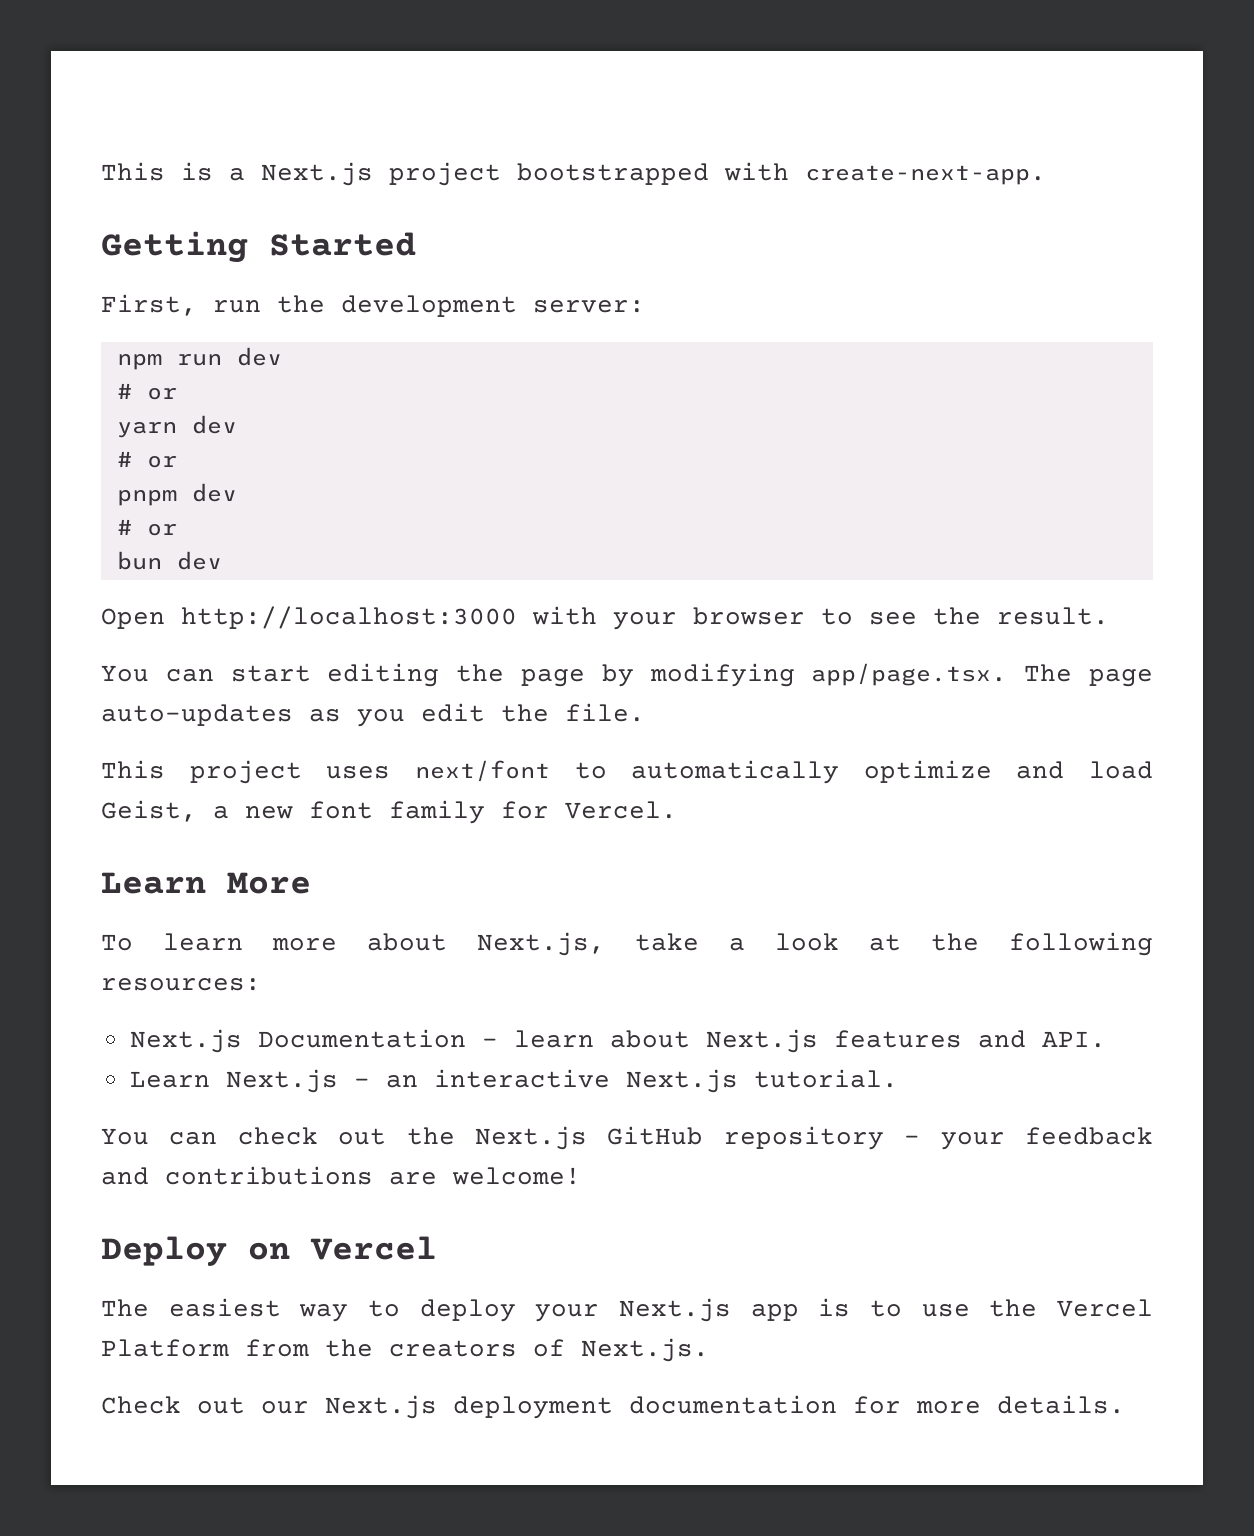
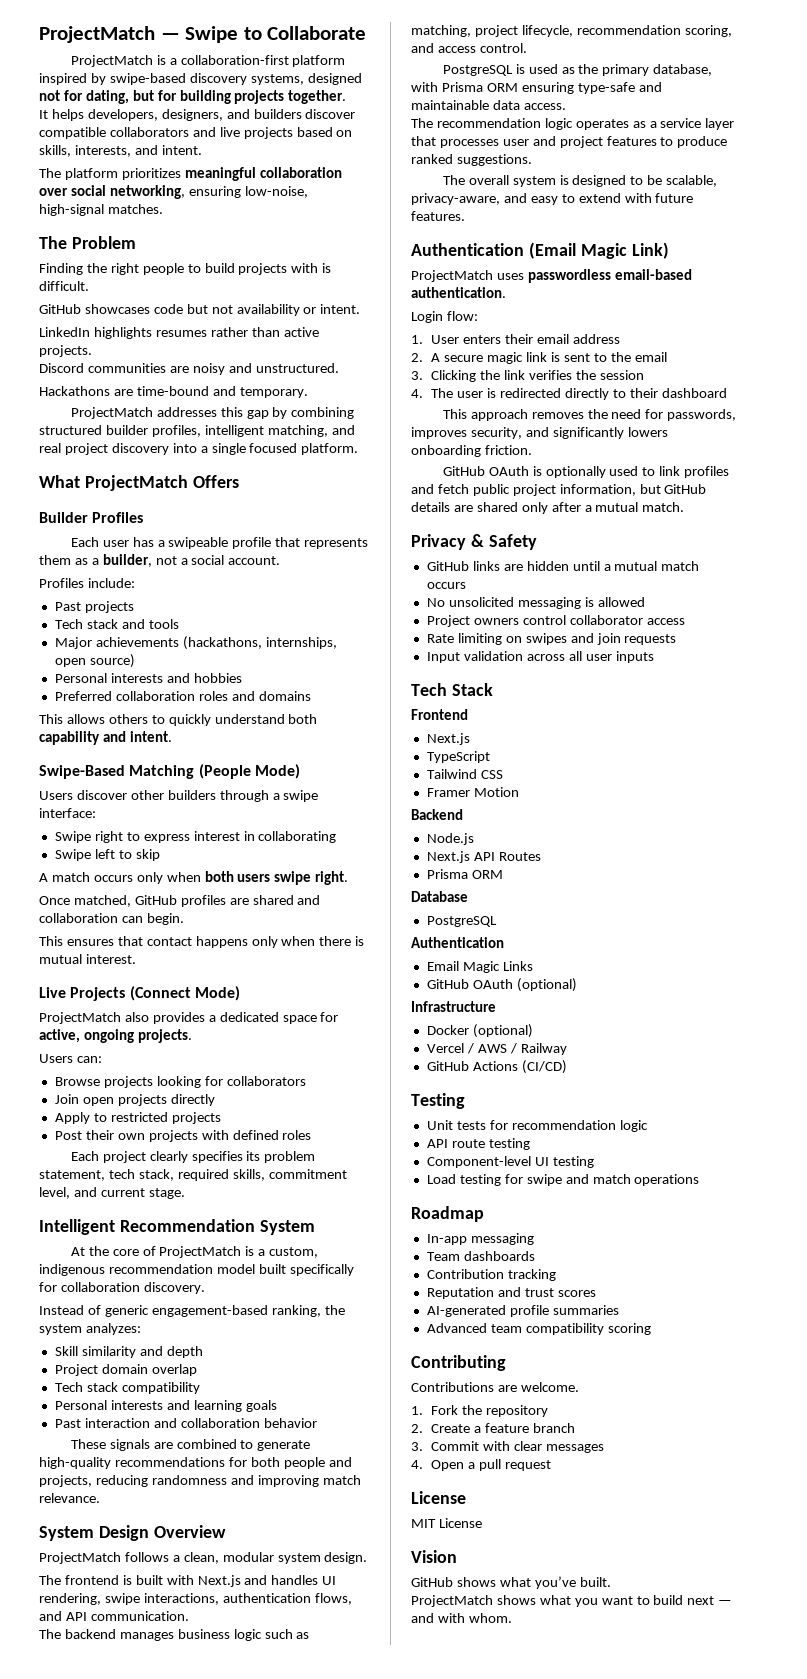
[101,162,1046,186] [101,231,416,263] [101,294,645,317] [116,347,282,370] [116,383,177,400] [116,415,237,438] [116,451,177,468] [116,483,237,506] [116,519,177,536] [116,551,222,570] [101,606,1109,630] [101,663,1153,687] [101,703,645,727] [101,760,1153,784] [101,800,677,824] [101,872,311,894] [101,932,1153,956] [101,978,261,991] [129,1029,1106,1053] [129,1069,898,1093] [101,1126,1153,1150] [101,1166,581,1185] [101,1236,437,1267] [101,1298,1153,1322] [101,1338,709,1362] [101,1395,1125,1419] This is a Next.js project bootstrapped with create-next-app. // Getting Started // First, run the development server: // npm run dev // # or // yarn dev // # or // pnpm dev // # or // bun dev // Open http://localhost:3000 with your browser to see the result. // You can start editing the page by modifying app/page.tsx. The page auto-updates as you edit the file. // This project uses next/font to automatically optimize and load Geist, a new font family for Vercel. // Learn More // To learn more about Next.js, take a look at the following resources: // Next.js Documentation - learn about Next.js features and API. // Learn Next.js - an interactive Next.js tutorial. // You can check out the Next.js GitHub repository - your feedback and contributions are welcome! // Deploy on Vercel // The easiest way to deploy your Next.js app is to use the Vercel Platform from the creators of Next.js. // Check out our Next.js deployment documentation for more details. -> [39,26,367,43] [70,55,346,67] [39,73,362,85] [39,90,347,104] [39,109,356,121] [39,127,353,139] [39,145,202,157] [39,167,342,181] [39,185,308,199] [39,204,163,216] [39,236,136,249] [39,263,332,275] [39,281,89,291] [39,304,361,316] [39,327,319,339] [39,345,92,357] [39,363,339,375] [39,386,308,398] [70,407,355,419] [39,425,355,437] [39,443,359,455] [39,475,239,491] [39,512,144,523] [70,537,369,549] [39,554,281,567] [39,578,135,588] [54,601,134,613] [54,619,179,629] [54,636,337,650] [54,654,135,668] [54,673,242,683] [54,691,311,701] [39,714,318,726] [39,731,172,745] [39,764,300,779] [39,790,319,802] [39,808,96,818] [54,831,337,843] [54,849,160,861] [39,871,349,885] [39,895,321,907] [39,913,184,925] [39,936,365,948] [39,954,136,964] [39,986,240,1001] [39,1012,339,1024] [39,1029,192,1043] [39,1054,102,1063] [54,1076,306,1088] [54,1094,215,1106] [54,1112,221,1124] [54,1130,312,1142] [70,1151,316,1163] [39,1169,347,1181] [39,1187,185,1199] [39,1219,315,1235] [70,1246,319,1258] [39,1264,354,1276] [39,1282,205,1294] [39,1305,345,1317] [39,1323,141,1335] [54,1346,203,1358] [54,1364,197,1376] [54,1382,200,1394] [54,1400,277,1412] [54,1418,317,1428] [70,1439,311,1451] [39,1457,352,1469] [39,1475,361,1487] [39,1493,100,1503] [39,1525,226,1541] [39,1552,368,1564] [39,1575,337,1587] [39,1593,352,1605] [39,1611,189,1621] [39,1629,310,1641] [411,25,732,37] [411,43,527,53] [442,64,713,76] [411,82,662,94] [411,100,566,110] [411,118,735,130] [411,136,728,148] [411,154,532,166] [442,175,718,187] [411,193,694,205] [411,211,465,221] [411,242,669,259] [411,269,692,283] [411,287,506,298] [411,311,478,323] [411,334,620,344] [411,352,667,364] [411,370,644,382] [411,388,727,400] [442,409,737,421] [411,427,668,439] [411,445,532,457] [442,466,730,478] [411,484,707,496] [411,502,685,514] [411,534,537,550] [426,561,700,571] [426,582,466,589] [426,597,645,609] [426,615,685,627] [426,633,677,645] [426,651,654,663] [411,683,493,696] [411,709,468,720] [426,733,470,745] [426,751,490,763] [426,769,503,779] [426,787,519,797] [411,809,463,820] [426,833,474,845] [426,851,541,863] [426,869,503,879] [411,891,468,902] [426,916,497,927] [411,937,504,948] [426,961,533,973] [426,978,577,992] [411,1001,496,1012] [426,1024,533,1038] [426,1043,567,1055] [426,1060,567,1074] [411,1093,465,1109] [426,1120,648,1132] [426,1138,530,1150] [426,1156,594,1168] [426,1174,700,1186] [411,1206,484,1222] [426,1233,534,1245] [426,1251,535,1261] [426,1269,556,1281] [426,1287,596,1299] [426,1305,619,1317] [426,1323,651,1335] [411,1355,506,1371] [411,1382,579,1392] [411,1405,549,1417] [411,1423,575,1433] [411,1441,604,1453] [411,1459,551,1471] [411,1491,466,1504] [411,1518,482,1528] [411,1550,457,1563] [411,1576,611,1589] [411,1595,733,1607] [411,1613,512,1623] ProjectMatch — Swipe to Collaborate // ProjectMatch is a collaboration-first platform inspired by swipe-based discovery systems, designed not for dating, but for building projects together. // It helps developers, designers, and builders discover compatible collaborators and live projects based on skills, interests, and intent. // The platform prioritizes meaningful collaboration over social networking, ensuring low-noise, high-signal matches. // The Problem // Finding the right people to build projects with is difficult. // GitHub showcases code but not availability or intent. // LinkedIn highlights resumes rather than active projects. // Discord communities are noisy and unstructured. // Hackathons are time-bound and temporary. // ProjectMatch addresses this gap by combining structured builder profiles, intelligent matching, and real project discovery into a single focused platform. // What ProjectMatch Offers // Builder Profiles // Each user has a swipeable profile that represents them as a builder, not a social account. // Profiles include: // Past projects // Tech stack and tools // Major achievements (hackathons, internships, open source) // Personal interests and hobbies // Preferred collaboration roles and domains // This allows others to quickly understand both capability and intent. // Swipe-Based Matching (People Mode) // Users discover other builders through a swipe interface: // Swipe right to express interest in collaborating // Swipe left to skip // A match occurs only when both users swipe right. // Once matched, GitHub profiles are shared and collaboration can begin. // This ensures that contact happens only when there is mutual interest. // Live Projects (Connect Mode) // ProjectMatch also provides a dedicated space for active, ongoing projects. // Users can: // Browse projects looking for collaborators // Join open projects directly // Apply to restricted projects // Post their own projects with defined roles // Each project clearly specifies its problem statement, tech stack, required skills, commitment level, and current stage. // Intelligent Recommendation System // At the core of ProjectMatch is a custom, indigenous recommendation model built specifically for collaboration discovery. // Instead of generic engagement-based ranking, the system analyzes: // Skill similarity and depth // Project domain overlap // Tech stack compatibility // Personal interests and learning goals // Past interaction and collaboration behavior // These signals are combined to generate high-quality recommendations for both people and projects, reducing randomness and improving match relevance. // System Design Overview // ProjectMatch follows a clean, modular system design. // The frontend is built with Next.js and handles UI rendering, swipe interactions, authentication flows, and API communication. // The backend manages business logic such as matching, project lifecycle, recommendation scoring, and access control. // PostgreSQL is used as the primary database, with Prisma ORM ensuring type-safe and maintainable data access. // The recommendation logic operates as a service layer that processes user and project features to produce ranked suggestions. // The overall system is designed to be scalable, privacy-aware, and easy to extend with future features. // Authentication (Email Magic Link) // ProjectMatch uses passwordless email-based authentication. // Login flow: // 1. User enters their email address // 2. A secure magic link is sent to the email // 3. Clicking the link verifies the session // 4. The user is redirected directly to their dashboard // This approach removes the need for passwords, improves security, and significantly lowers onboarding friction. // GitHub OAuth is optionally used to link profiles and fetch public project information, but GitHub details are shared only after a mutual match. // Privacy & Safety // GitHub links are hidden until a mutual match occurs // No unsolicited messaging is allowed // Project owners control collaborator access // Rate limiting on swipes and join requests // Input validation across all user inputs // Tech Stack // Frontend // Next.js // TypeScript // Tailwind CSS // Framer Motion // Backend // Node.js // Next.js API Routes // Prisma ORM // Database // PostgreSQL // Authentication // Email Magic Links // GitHub OAuth (optional) // Infrastructure // Docker (optional) // Vercel / AWS / Railway // GitHub Actions (CI/CD) // Testing // Unit tests for recommendation logic // API route testing // Component-level UI testing // Load testing for swipe and match operations // Roadmap // In-app messaging // Team dashboards // Contribution tracking // Reputation and trust scores // AI-generated profile summaries // Advanced team compatibility scoring // Contributing // Contributions are welcome. // 1. Fork the repository // 2. Create a feature branch // 3. Commit with clear messages // 4. Open a pull request // License // MIT License // Vision // GitHub shows what you’ve built. // ProjectMatch shows what you want to build next — and with whom.

